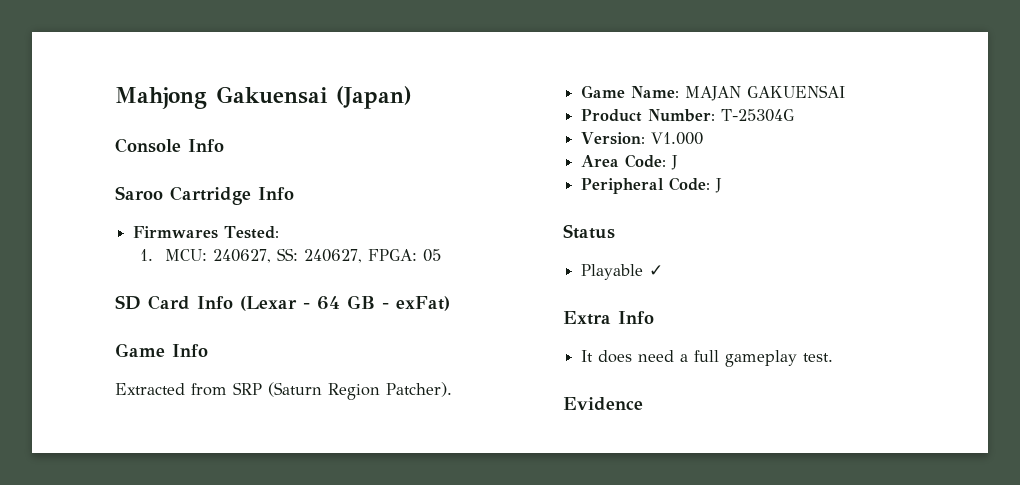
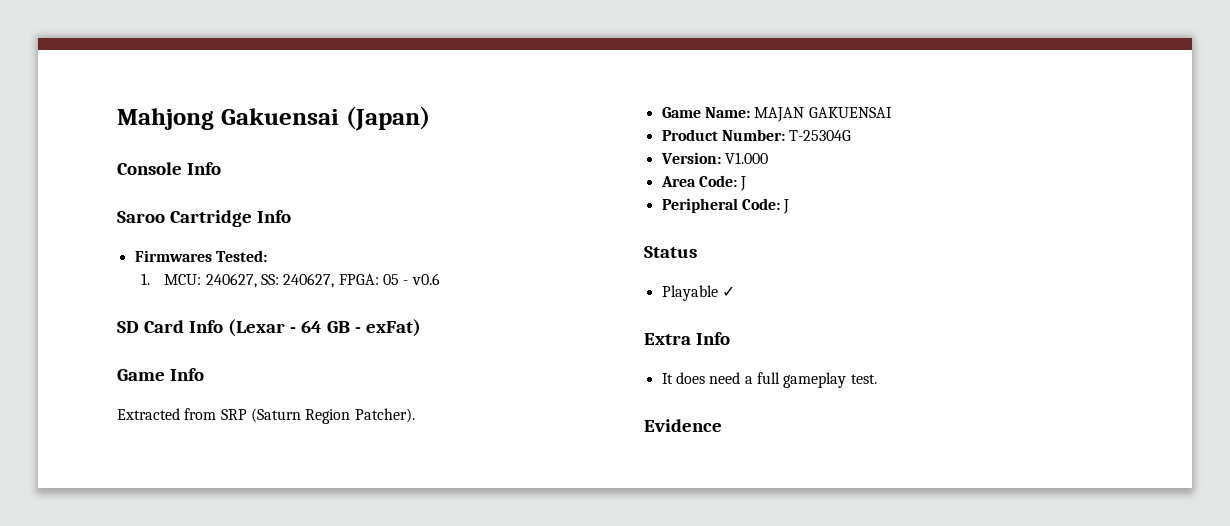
(442, 255) none -> [403,273,440,285] - v0.6

